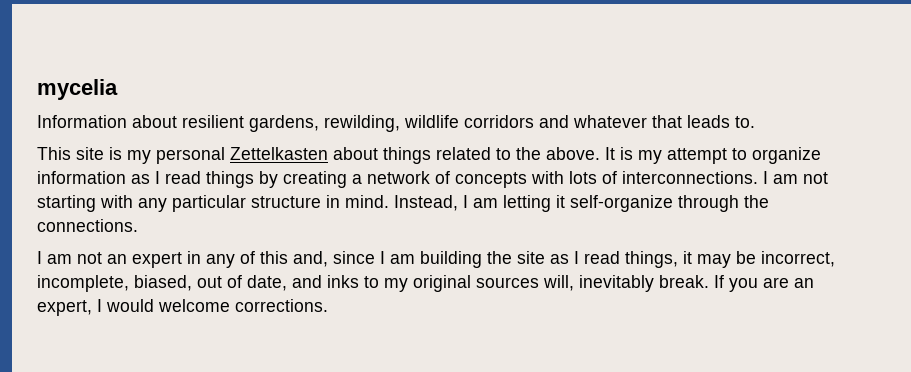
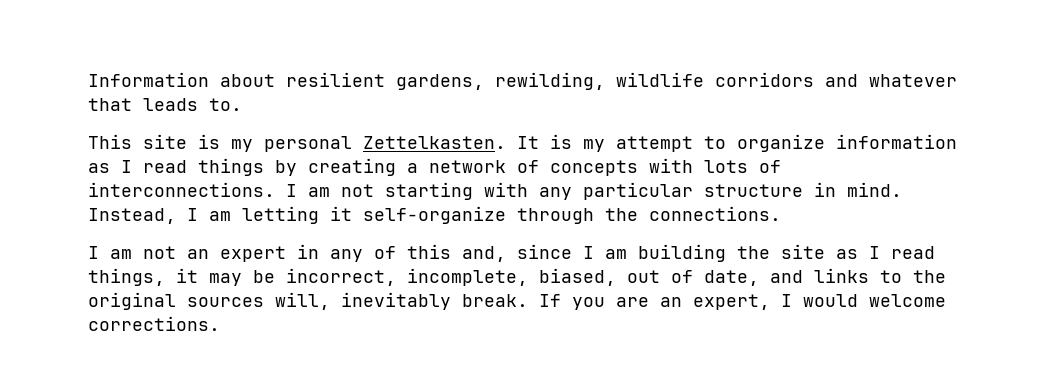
[37,79,118,100] mycelia // -> (88, 79) none
[230,147,600,164] Zettelkasten about things related to the above. -> [363,136,506,149] Zettelkasten.
[327,275,408,292] inks to my -> [814,268,946,283] links to the

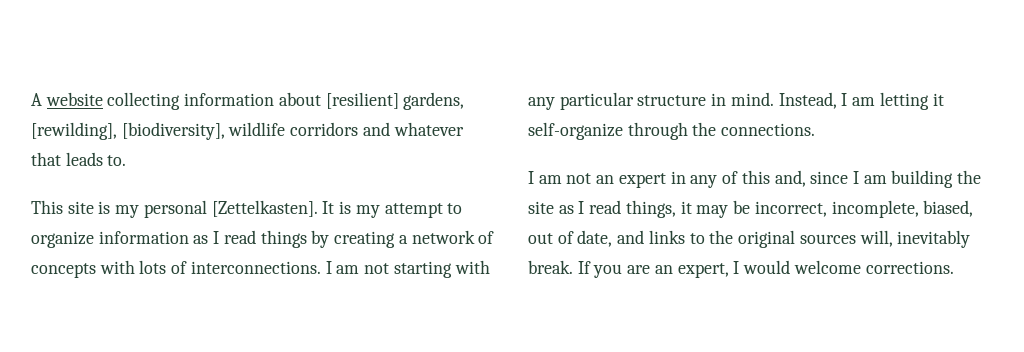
[88,72,605,90] Information about resilient gardens, rewilding, -> [31,92,465,110] [31,122,225,140] A website collecting information about [resilient] gardens, [rewilding], [biodiversity],
[363,136,506,149] Zettelkasten. -> [211,200,318,217] [Zettelkasten].

